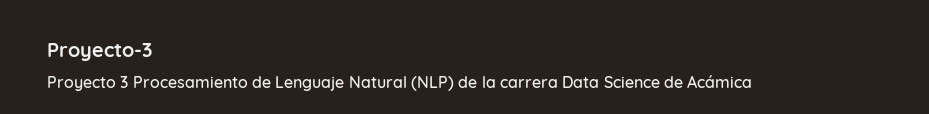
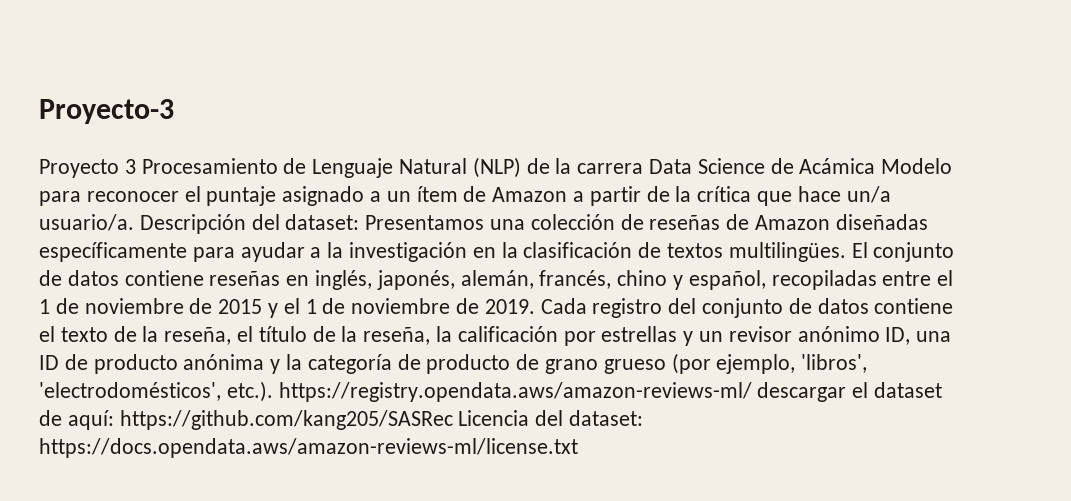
(753, 81) none -> [881,158,953,174] [39,186,891,206] [39,214,928,234] [39,242,955,262] [39,270,954,290] [39,298,954,318] [39,326,952,346] [39,353,868,374] [39,381,943,402] [39,410,644,430] [39,438,578,458] Modelo para reconocer el puntaje asignado a un ítem de Amazon a partir de la crítica que hace un/a usuario/a. Descripción del dataset: Presentamos una colección de reseñas de Amazon diseñadas específicamente para ayudar a la investigación en la clasificación de textos multilingües. El conjunto de datos contiene reseñas en inglés, japonés, alemán, francés, chino y español, recopiladas entre el 1 de noviembre de 2015 y el 1 de noviembre de 2019. Cada registro del conjunto de datos contiene el texto de la reseña, el título de la reseña, la calificación por estrellas y un revisor anónimo ID, una ID de producto anónima y la categoría de producto de grano grueso (por ejemplo, 'libros', 'electrodomésticos', etc.). https://registry.opendata.aws/amazon-reviews-ml/ descargar el dataset de aquí: https://github.com/kang205/SASRec Licencia del dataset: https://docs.opendata.aws/amazon-reviews-ml/license.txt

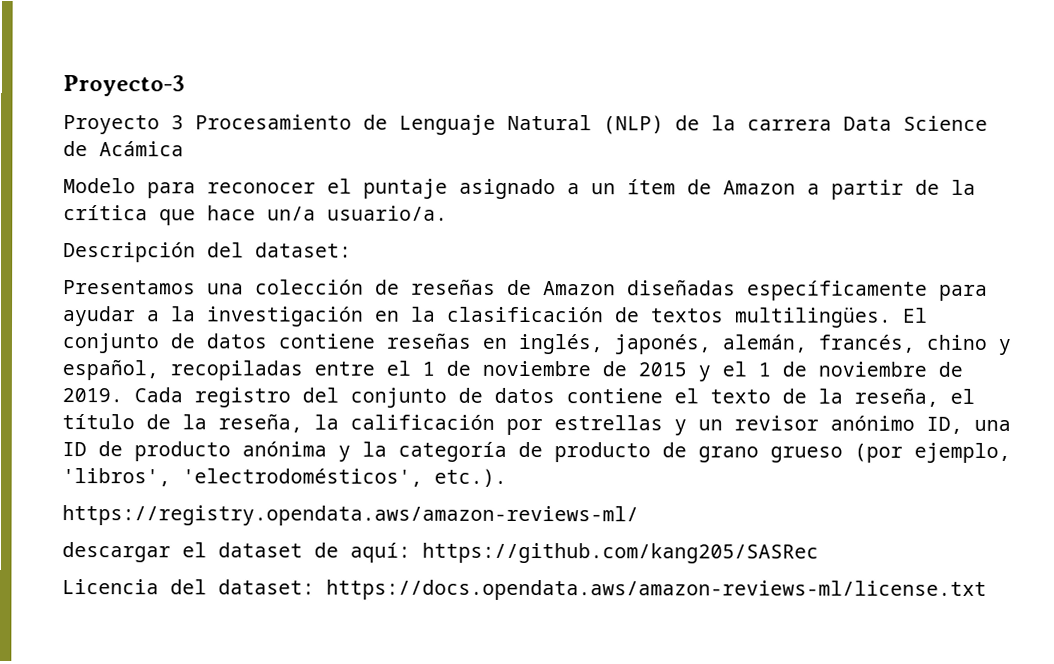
(876, 166) none -> (184, 149) //
(134, 222) none -> (448, 213) //
(360, 222) none -> (352, 250) //
(273, 391) none -> (507, 477) //
(752, 392) none -> (639, 516) //
(453, 420) none -> (819, 553) //

